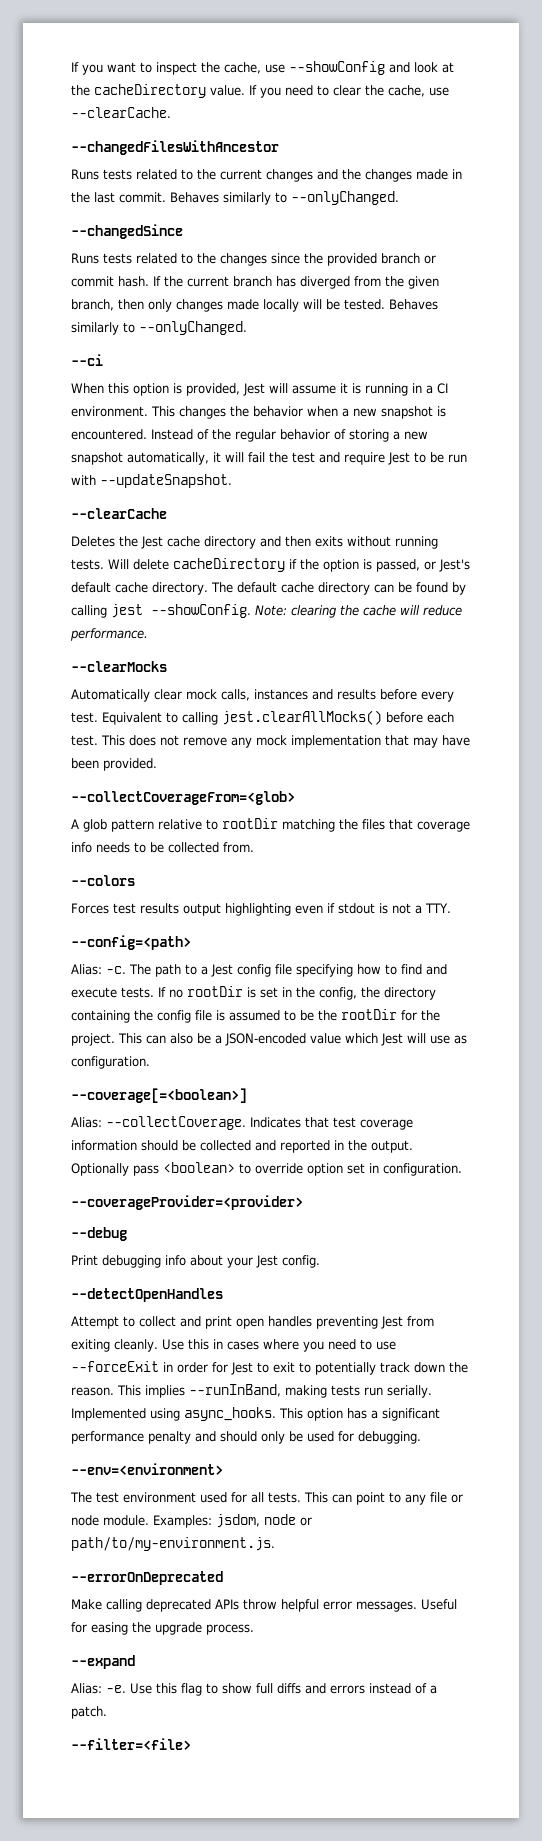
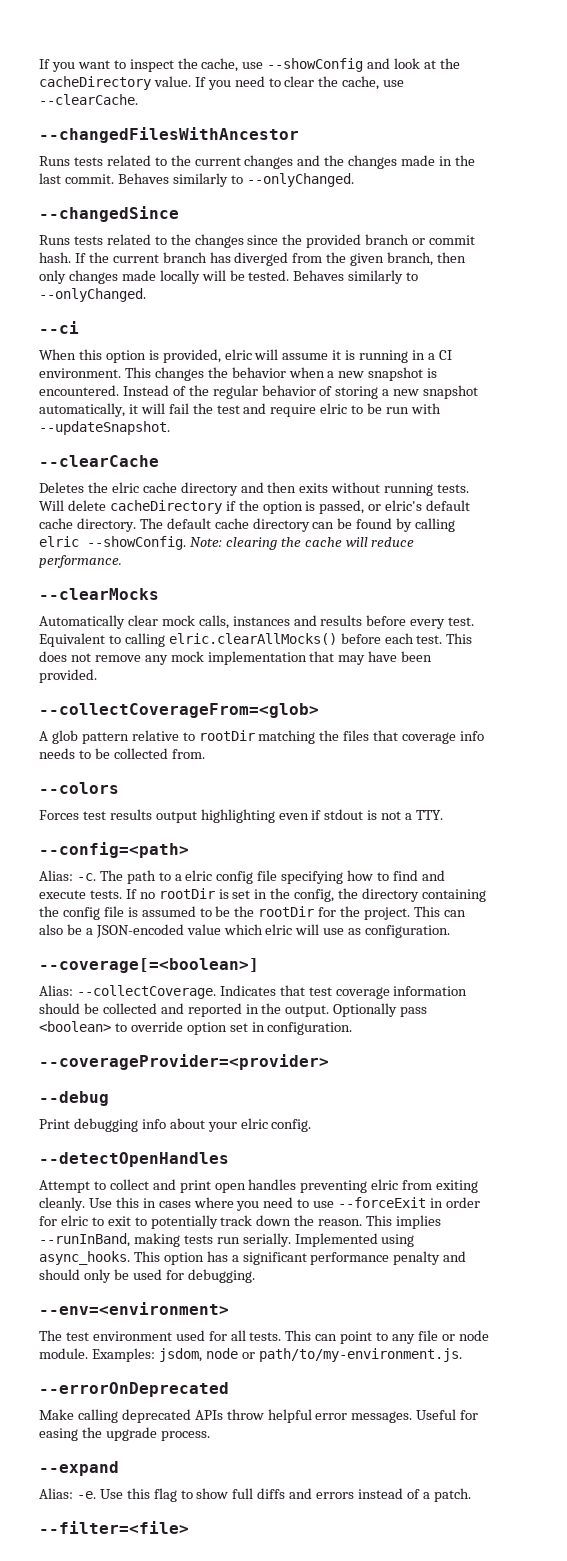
[243,383,265,396] Jest -> [224,349,252,360] elric
[388,452,410,465] Jest -> [320,403,348,414] elric
[141,536,163,549] Jest -> [111,482,139,493] elric
[439,559,470,572] Jest's -> [385,500,423,511] elric's
[111,604,143,618] jest -> [39,536,79,547] elric
[222,710,382,725] jest.clearAllMocks() -> [168,633,337,645] elric.clearAllMocks()
[211,964,233,977] Jest -> [185,870,213,881] elric
[381,1033,403,1046] Jest -> [265,924,293,935] elric
[256,1255,278,1268] Jest -> [240,1118,268,1129] elric
[381,1316,403,1329] Jest -> [371,1179,399,1190] elric
[231,1362,253,1375] Jest -> [60,1215,88,1226] elric

